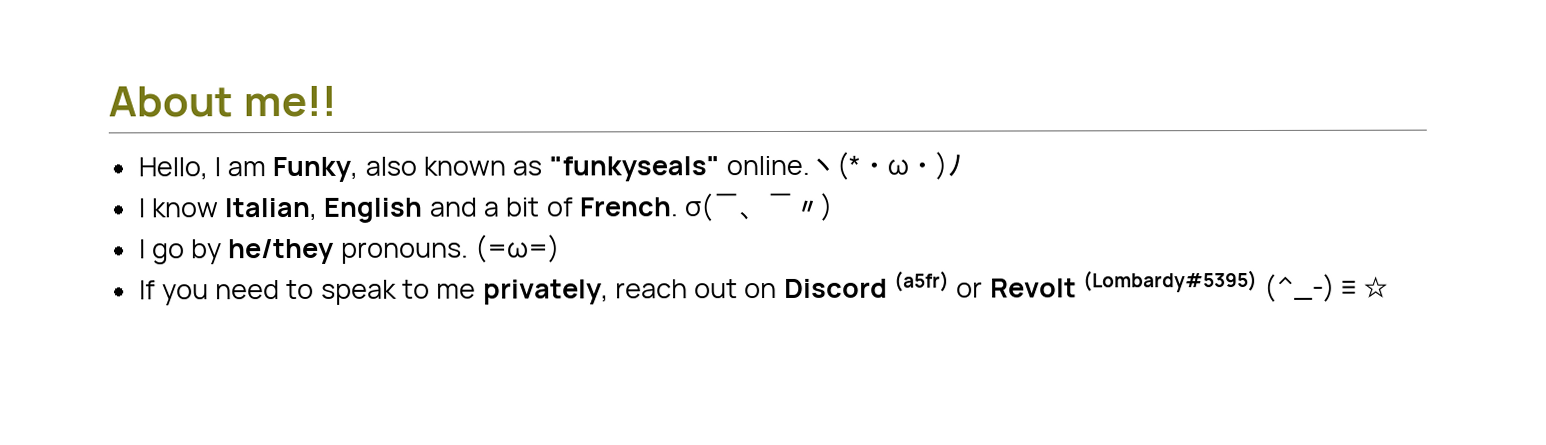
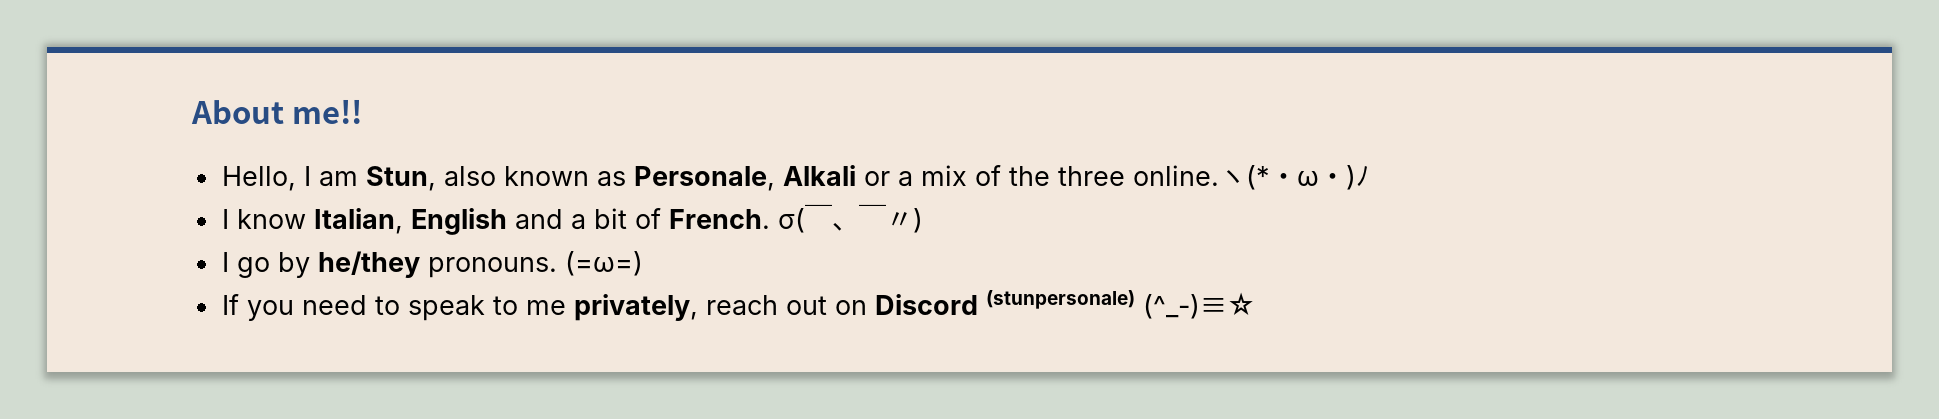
[272,156,359,183] Funky, -> [365,166,436,191] Stun,
[548,156,720,182] "funkyseals" -> [633,165,1125,191] Personale, Alkali or a mix of the three
[894,269,1258,298] (a5fr) or Revolt (Lombardy#5395) -> [985,290,1135,309] (stunpersonale)

